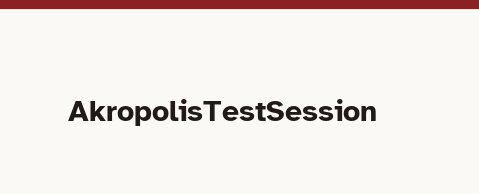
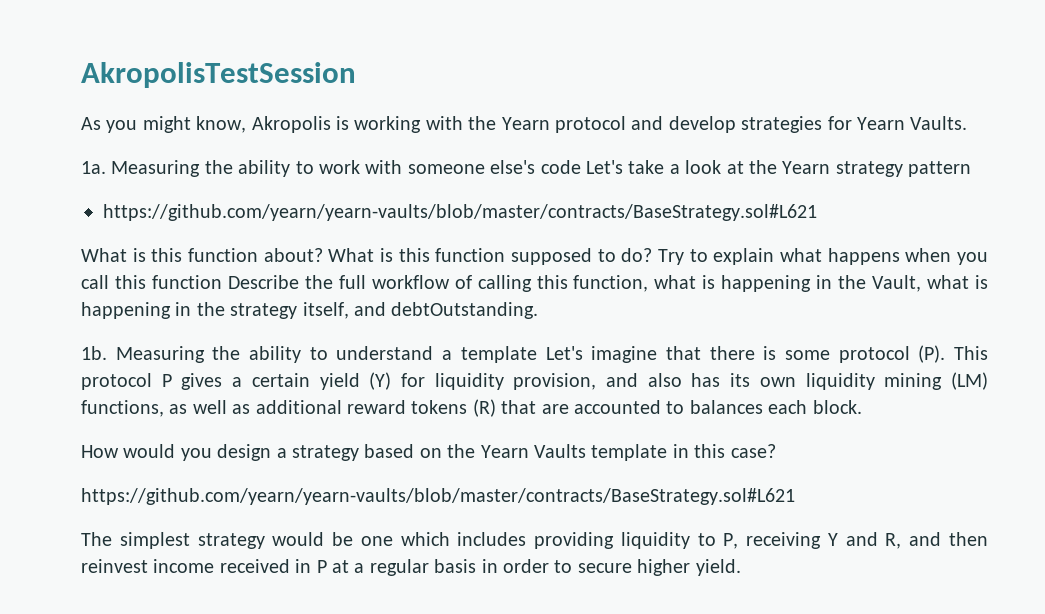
(377, 112) none -> [81,116,968,133] [81,160,972,177] [103,204,817,221] [81,248,988,265] [81,275,989,292] [81,302,539,319] [81,345,988,363] [81,372,989,390] [81,399,862,417] [81,444,776,461] [81,488,795,505] [81,532,988,549] [81,559,741,576] // As you might know, Akropolis is working with the Yearn protocol and develop strategies for Yearn Vaults. // 1a. Measuring the ability to work with someone else's code Let's take a look at the Yearn strategy pattern // https://github.com/yearn/yearn-vaults/blob/master/contracts/BaseStrategy.sol#L621 // What is this function about? What is this function supposed to do? Try to explain what happens when you call this function Describe the full workflow of calling this function, what is happening in the Vault, what is happening in the strategy itself, and debtOutstanding. // 1b. Measuring the ability to understand a template Let's imagine that there is some protocol (P). This protocol P gives a certain yield (Y) for liquidity provision, and also has its own liquidity mining (LM) functions, as well as additional reward tokens (R) that are accounted to balances each block. // How would you design a strategy based on the Yearn Vaults template in this case? // https://github.com/yearn/yearn-vaults/blob/master/contracts/BaseStrategy.sol#L621 // The simplest strategy would be one which includes providing liquidity to P, receiving Y and R, and then reinvest income received in P at a regular basis in order to secure higher yield.

